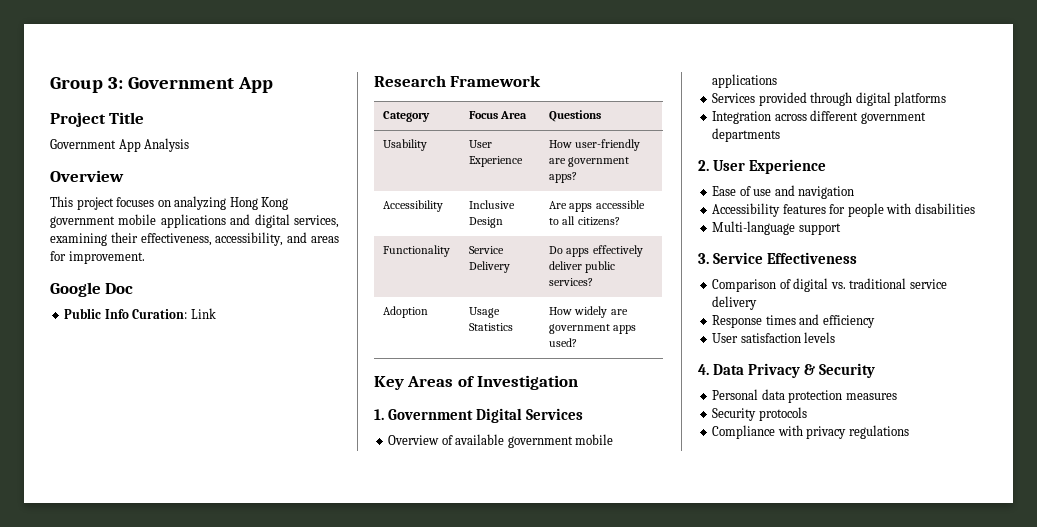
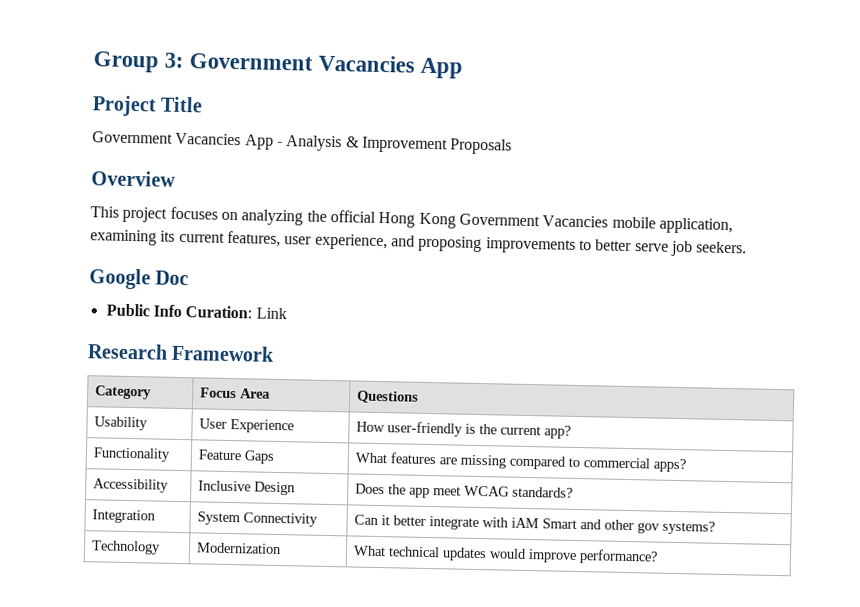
(234, 83) none -> [318,54,416,73] Vacancies
[118,138,190,152] App Analysis -> [175,132,513,155] Vacancies App - Analysis & Improvement Proposals
[229,197,289,210] [50,214,339,228] [50,232,340,246] [50,251,145,264] Hong Kong government mobile applications and digital services, examining their effectiveness, accessibility, and areas for improvement. -> [306,209,733,235] [90,229,748,257] the official Hong Kong Government Vacancies mobile application, examining its current features, user experience, and proposing improvements to better serve job seekers.
[549,157,630,167] [549,172,578,183] [383,200,444,212] [469,200,516,209] [469,217,504,228] [549,200,645,212] [549,216,620,226] [383,245,451,257] [469,246,505,254] [469,261,511,273] [549,245,643,257] [549,261,616,273] [549,278,594,286] [383,306,429,318] [469,307,501,318] [469,323,514,331] [549,306,628,318] [549,324,637,334] [549,338,578,347] [374,375,579,390] [374,408,583,423] [388,434,614,448] [712,74,778,88] [712,92,947,106] [712,110,926,124] [712,128,781,142] [698,159,826,174] [712,185,855,199] [712,203,975,217] [712,221,841,235] [698,252,857,264] [712,278,947,292] [712,296,758,310] [712,314,875,328] [712,332,836,343] [698,363,875,378] [712,389,897,403] [712,407,807,421] [712,425,909,439] are government apps? // Accessibility | Inclusive Design | Are apps accessible to all citizens? // Functionality | Service Delivery | Do apps effectively deliver public services? // Adoption | Usage Statistics | How widely are government apps used? // Key Areas of Investigation // 1. Government Digital Services // Overview of available government mobile applications // Services provided through digital platforms // Integration across different government departments // 2. User Experience // Ease of use and navigation // Accessibility features for people with disabilities // Multi-language support // 3. Service Effectiveness // Comparison of digital vs. traditional service delivery // Response times and efficiency // User satisfaction levels // 4. Data Privacy & Security // Personal data protection measures // Security protocols // Compliance with privacy regulations -> [465,423,572,439] [93,447,172,462] [198,449,276,464] [355,452,687,473] [93,478,170,493] [198,480,297,496] [355,483,574,499] [92,509,157,524] [197,511,319,527] [354,514,716,535] [91,540,162,555] [196,542,283,555] [353,545,659,565] is the current app? // Functionality | Feature Gaps | What features are missing compared to commercial apps? // Accessibility | Inclusive Design | Does the app meet WCAG standards? // Integration | System Connectivity | Can it better integrate with iAM Smart and other gov systems? // Technology | Modernization | What technical updates would improve performance?

